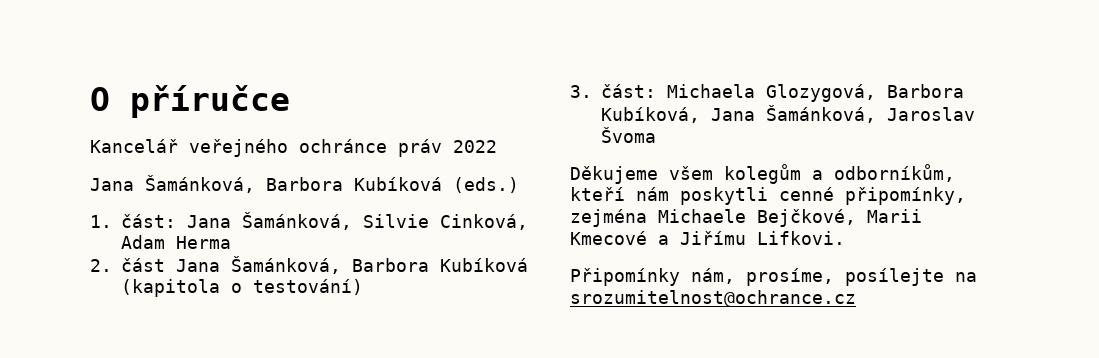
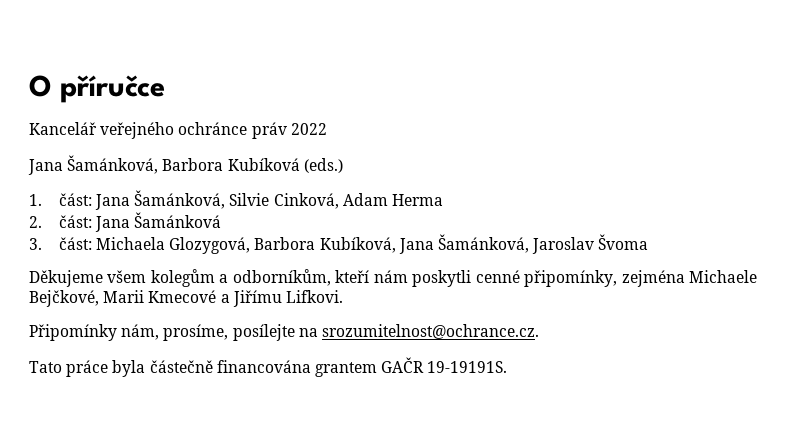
[121,256,528,274] [121,279,363,297] část Jana Šamánková, Barbora Kubíková (kapitola o testování) -> [58,212,222,232] část: Jana Šamánková
[570,290,856,307] srozumitelnost@ochrance.cz -> [321,324,539,339] [29,357,508,377] srozumitelnost@ochrance.cz. // Tato práce byla částečně financována grantem GAČR 19-19191S.

